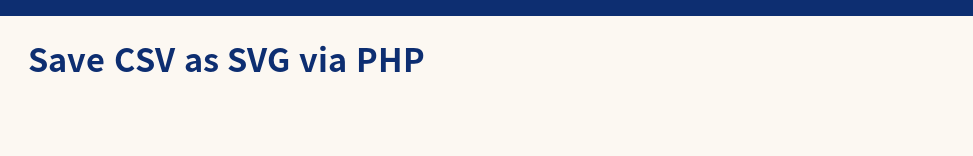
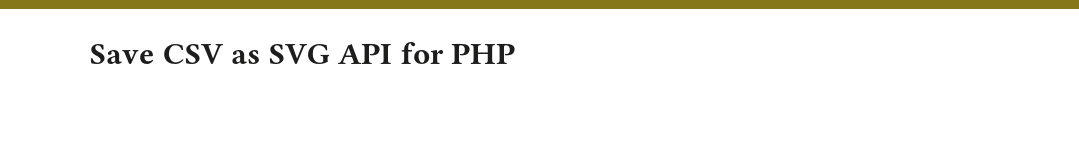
[299,45,348,72] via -> [338,42,444,64] API for

